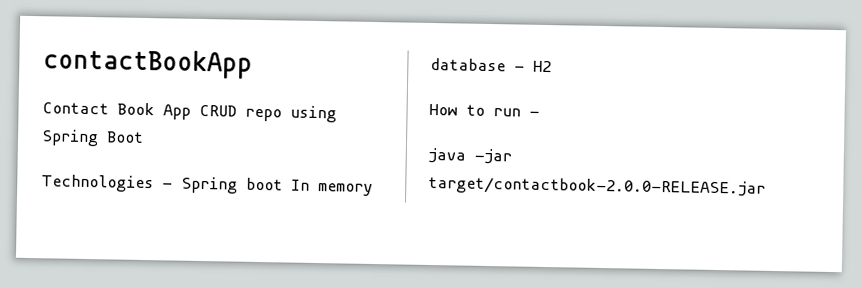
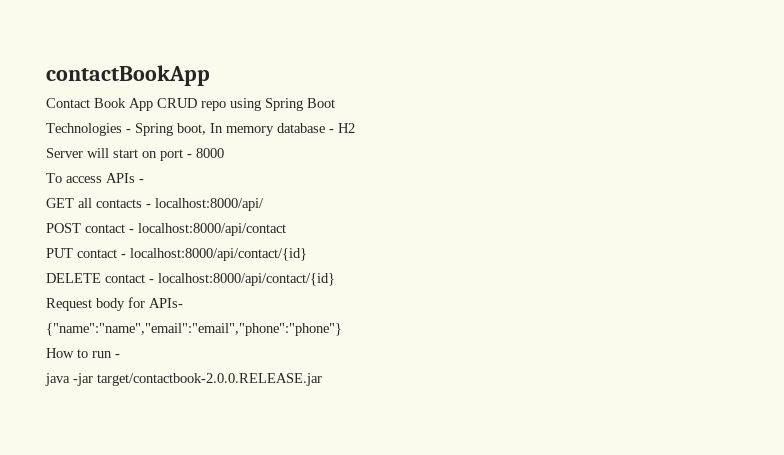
[246,177,283,191] boot -> [177,123,206,135] boot,
(552, 66) none -> [46,148,224,161] [46,173,144,183] [46,198,264,211] [46,223,286,236] [46,248,307,261] [46,273,335,286] [46,297,183,311] [46,323,342,336] // Server will start on port - 8000 // To access APIs - // GET all contacts - localhost:8000/api/ // POST contact - localhost:8000/api/contact // PUT contact - localhost:8000/api/contact/{id} // DELETE contact - localhost:8000/api/contact/{id} // Request body for APIs- // {"name":"name","email":"email","phone":"phone"}
[428,175,766,198] target/contactbook-2.0.0-RELEASE.jar -> [97,373,322,386] target/contactbook-2.0.0.RELEASE.jar

